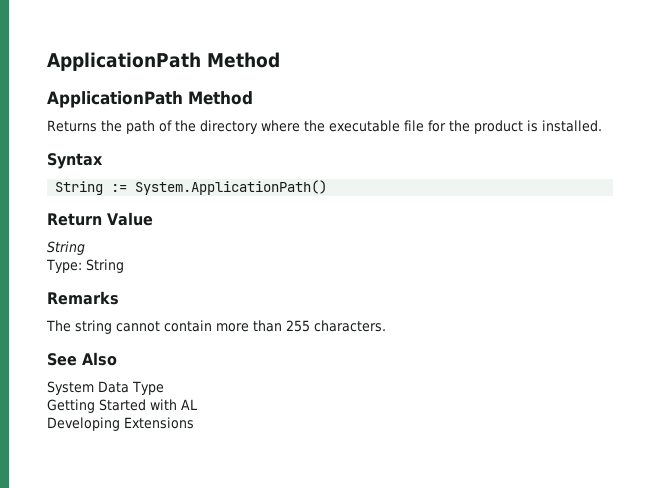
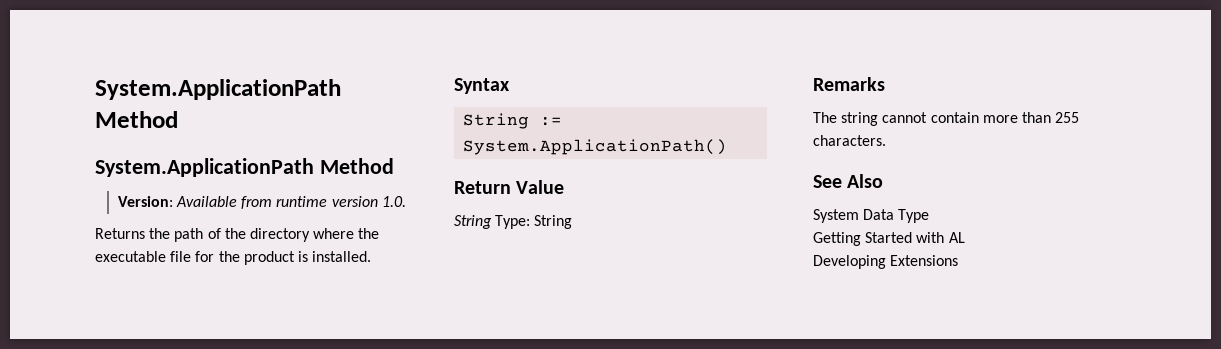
[47,52,280,71] [47,91,253,108] ApplicationPath Method // ApplicationPath Method -> [95,79,341,100] [95,111,178,128] [95,158,394,177] [117,196,406,209] System.ApplicationPath Method // System.ApplicationPath Method // Version: Available from runtime version 1.0.
(85, 248) // -> (492, 222) none

